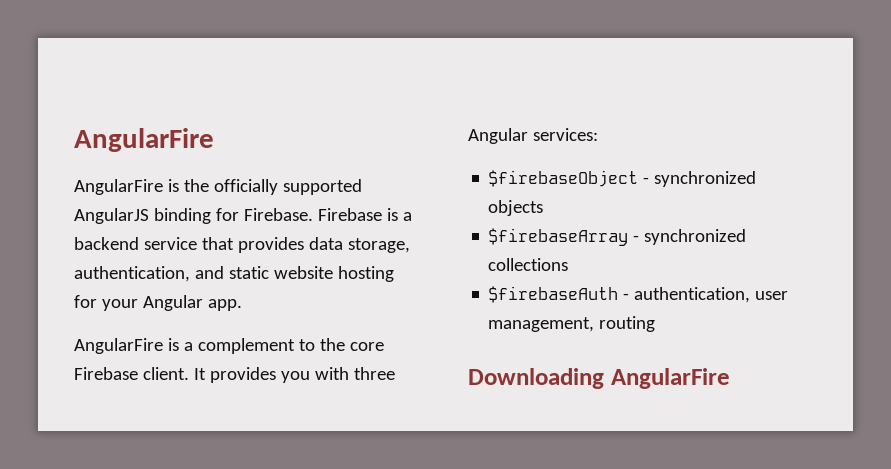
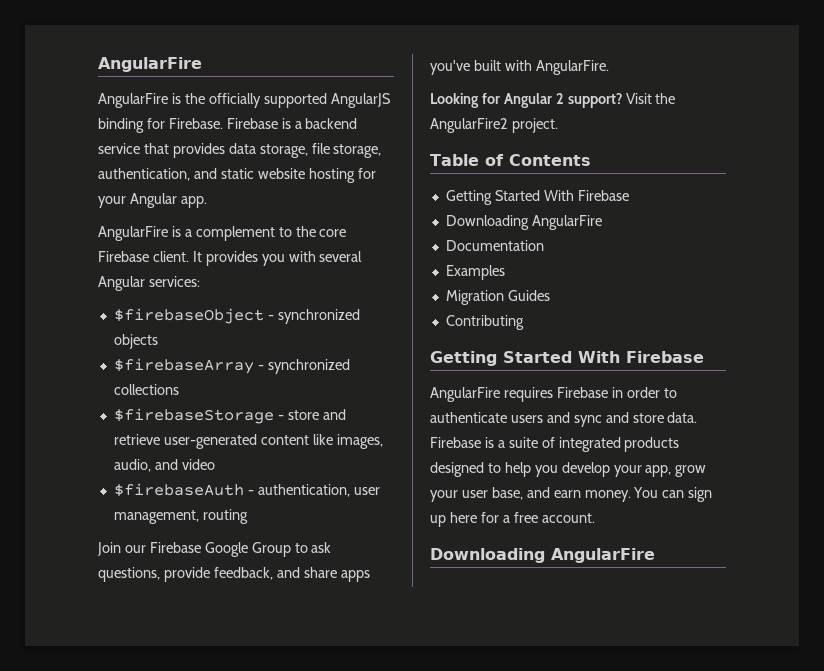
(410, 245) none -> [311,143,382,158] file storage,
[353,367,395,380] three -> [319,251,363,262] several
(569, 264) none -> [113,408,346,424] [113,434,383,449] [113,459,215,472] // $firebaseStorage - store and retrieve user-generated content like images, audio, and video
(656, 324) none -> [97,542,332,557] [98,567,370,582] [430,60,609,75] [430,93,676,108] [430,118,558,133] [430,154,591,166] [445,190,629,205] [445,215,602,230] [445,240,544,251] [445,265,505,280] [445,290,550,305] [445,315,524,330] [430,351,704,366] [430,387,677,402] [430,412,698,427] [430,437,680,452] [430,462,707,477] [430,487,713,502] [430,512,595,527] // Join our Firebase Google Group to ask questions, provide feedback, and share apps you've built with AngularFire. // Looking for Angular 2 support? Visit the AngularFire2 project. // Table of Contents // Getting Started With Firebase // Downloading AngularFire // Documentation // Examples // Migration Guides // Contributing // Getting Started With Firebase // AngularFire requires Firebase in order to authenticate users and sync and store data. Firebase is a suite of integrated products designed to help you develop your app, grow your user base, and earn money. You can sign up here for a free account.

